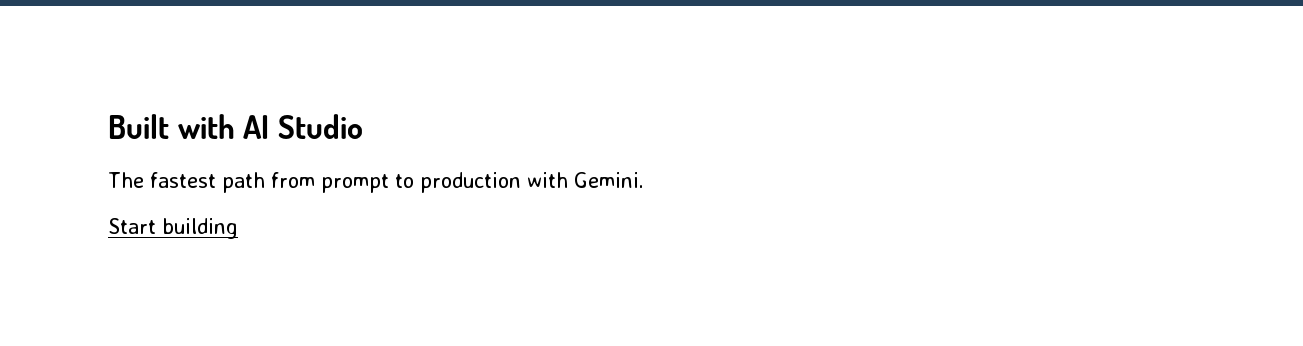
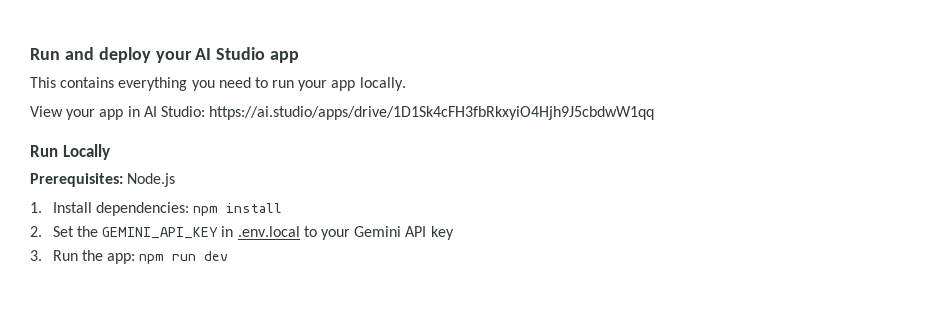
[108,114,363,139] [108,172,644,193] [108,218,238,239] Built with AI Studio // The fastest path from prompt to production with Gemini. // Start building -> [30,47,300,63] [30,77,406,91] [30,106,655,120] [30,144,110,160] [30,173,176,187] [30,202,283,216] [30,226,454,240] [30,250,229,264] Run and deploy your AI Studio app // This contains everything you need to run your app locally. // View your app in AI Studio: https://ai.studio/apps/drive/1D1Sk4cFH3fbRkxyiO4Hjh9J5cbdwW1qq // Run Locally // Prerequisites: Node.js // 1. Install dependencies: npm install // 2. Set the GEMINI_API_KEY in .env.local to your Gemini API key // 3. Run the app: npm run dev

